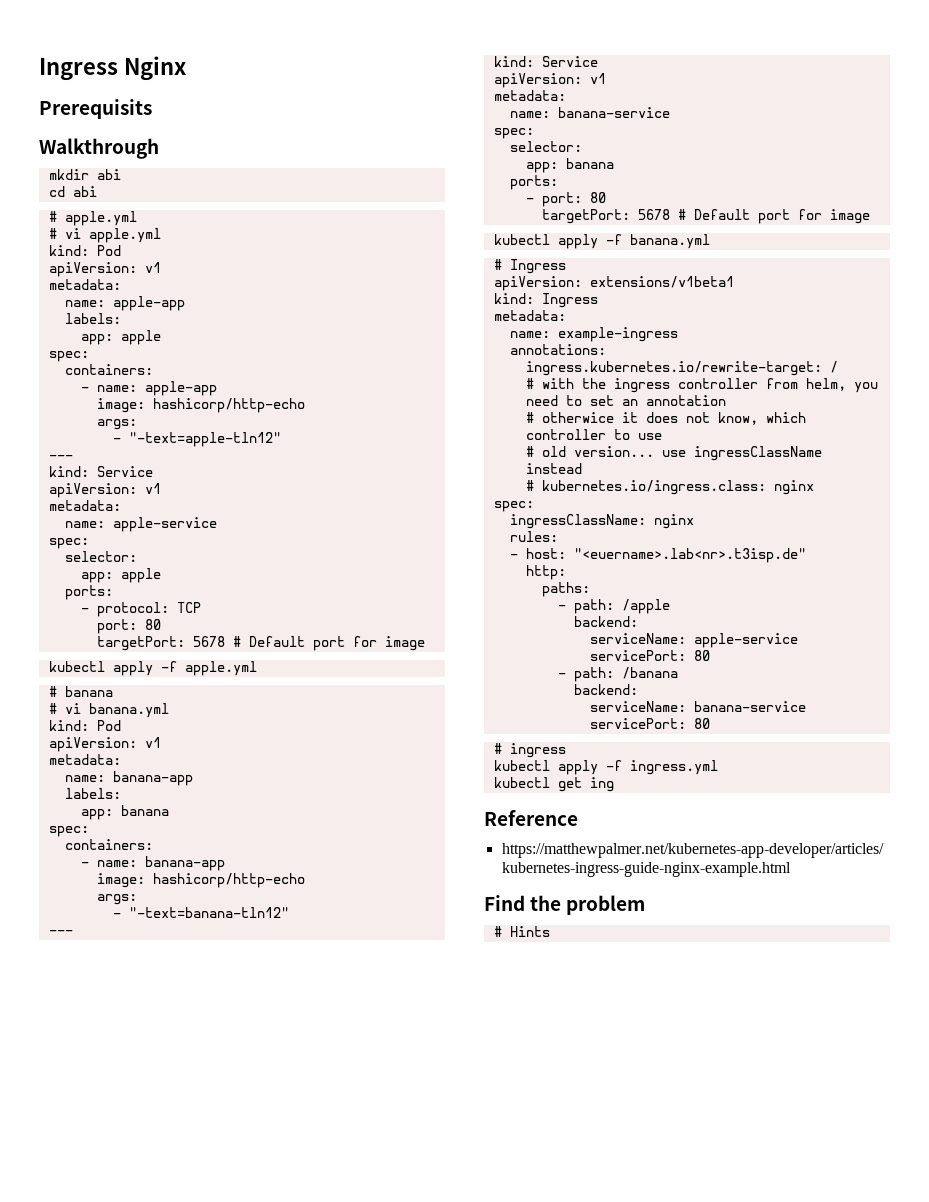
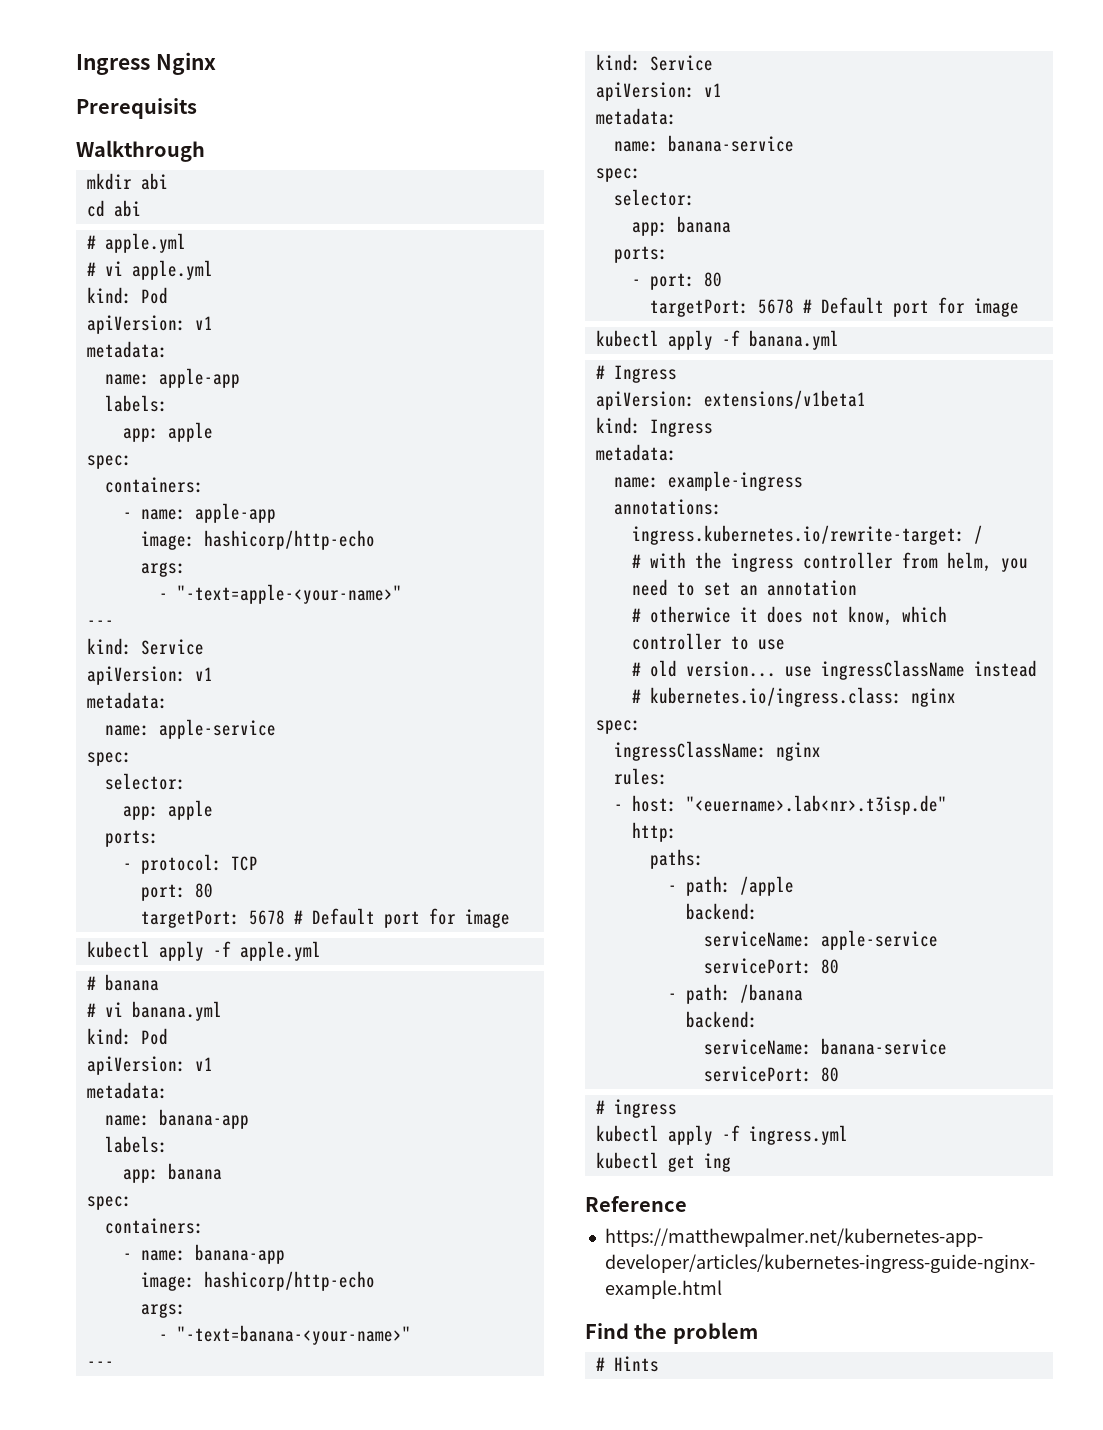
[128,432,281,447] "-text=apple-tln12" -> [176,584,402,604] "-text=apple-<your-name>"
[128,907,289,918] "-text=banana-tln12" -> [176,1325,411,1345] "-text=banana-<your-name>"

